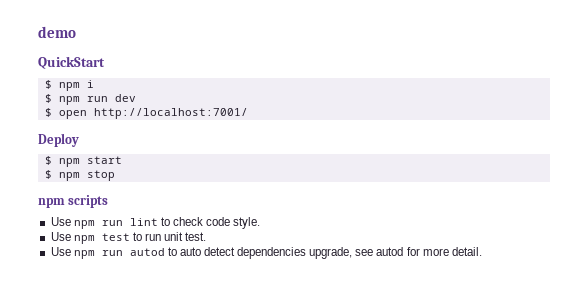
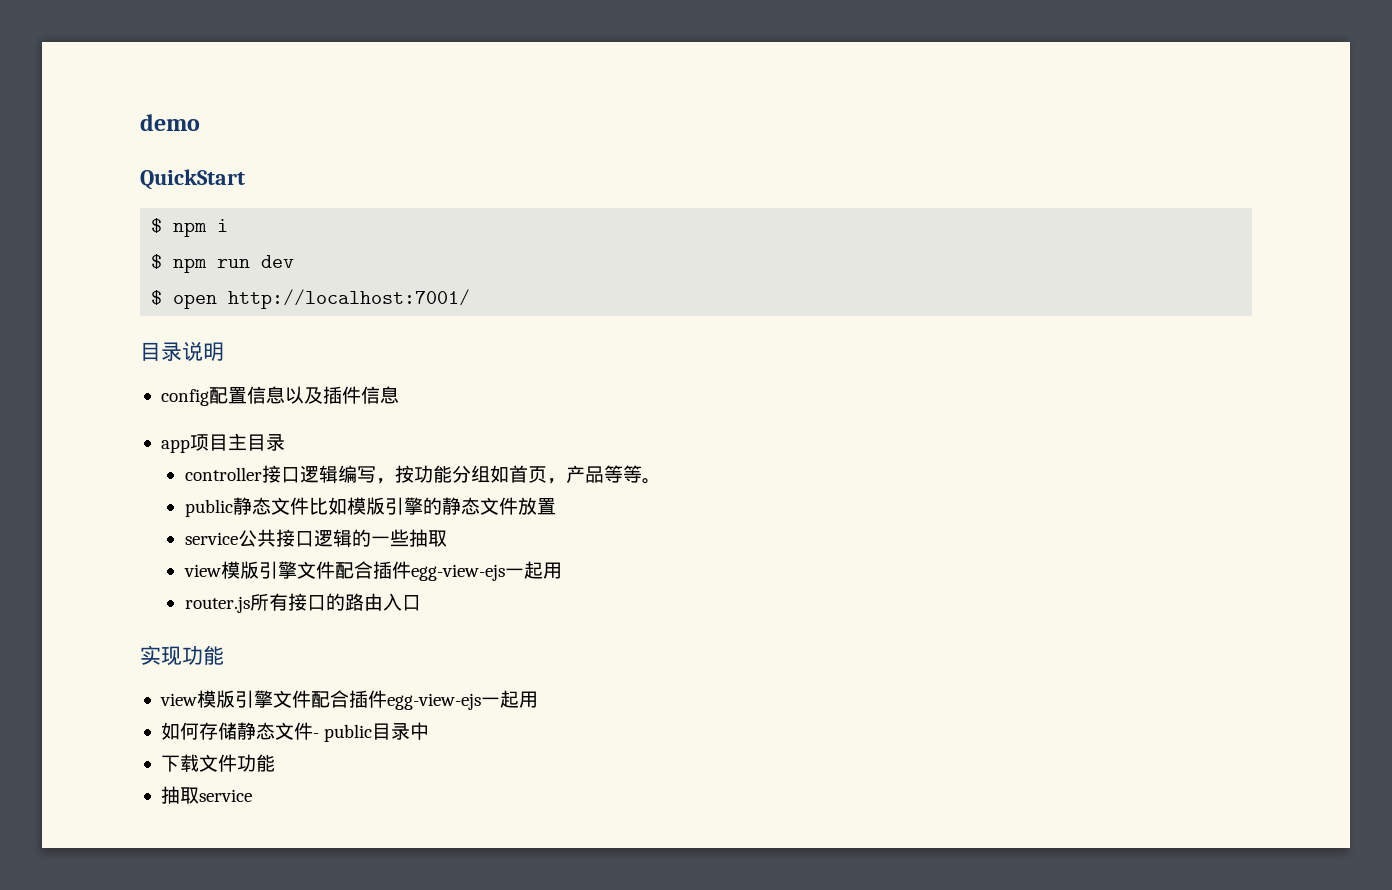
[38,133,79,147] [44,156,122,167] [44,170,115,181] [38,195,109,208] [50,217,261,229] [50,232,207,244] [50,247,482,259] Deploy // $ npm start // $ npm stop // npm scripts // Use npm run lint to check code style. // Use npm test to run unit test. // Use npm run autod to auto detect dependencies upgrade, see autod for more detail. -> [140,341,224,361] [160,386,399,406] [160,433,285,453] [184,465,661,484] [184,497,556,517] [184,529,447,548] [183,561,562,581] [184,593,421,613] [140,645,224,666] [159,690,538,710] [160,722,430,742] [160,754,275,772] [160,786,252,804] 目录说明 // config配置信息以及插件信息 // app项目主目录 // controller接口逻辑编写，按功能分组如首页，产品等等。 // public静态文件比如模版引擎的静态文件放置 // service公共接口逻辑的一些抽取 // view模版引擎文件配合插件egg-view-ejs一起用 // router.js所有接口的路由入口 // 实现功能 // view模版引擎文件配合插件egg-view-ejs一起用 // 如何存储静态文件- public目录中 // 下载文件功能 // 抽取service

